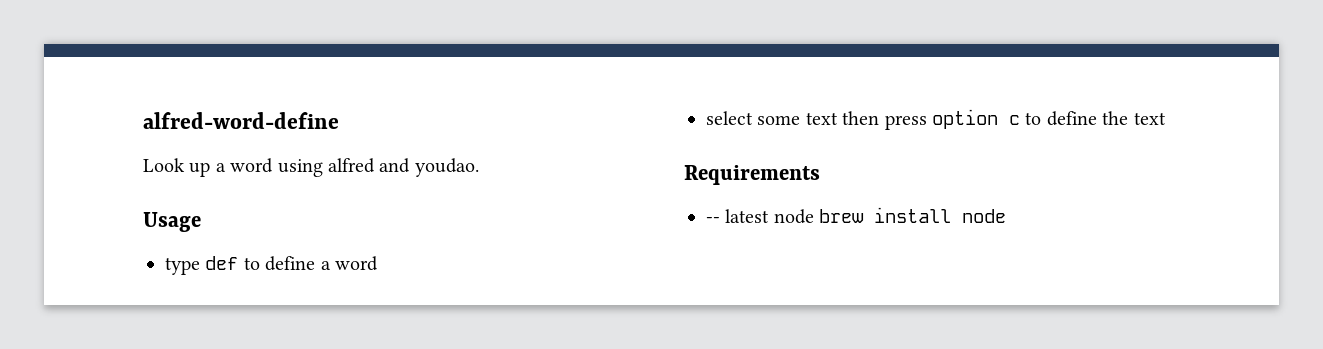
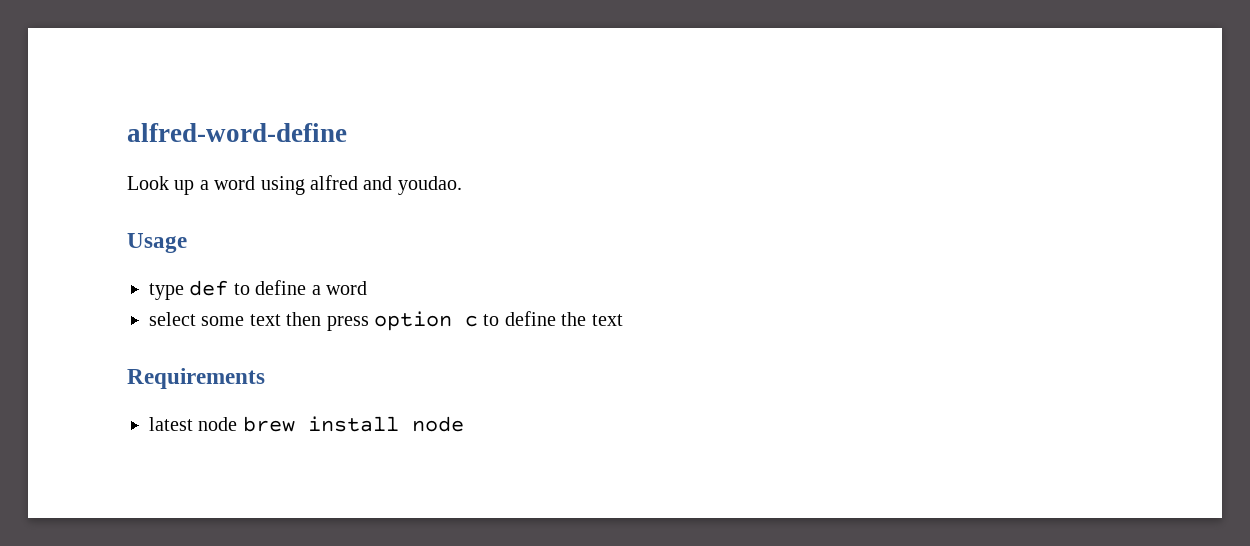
[706,217,720,223] -- -> (265, 378) none

